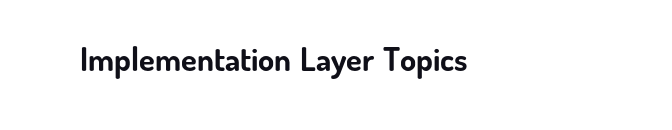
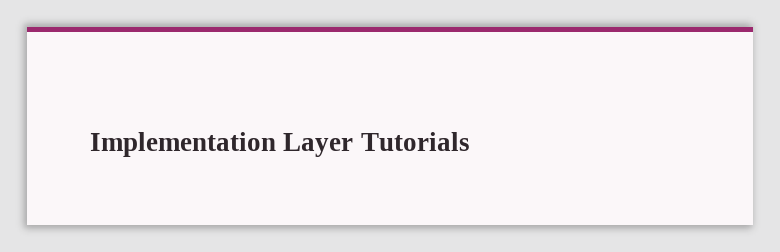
[382,47,467,79] Topics -> [360,132,470,151] Tutorials

